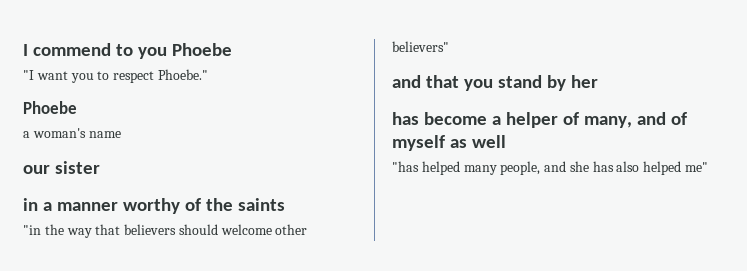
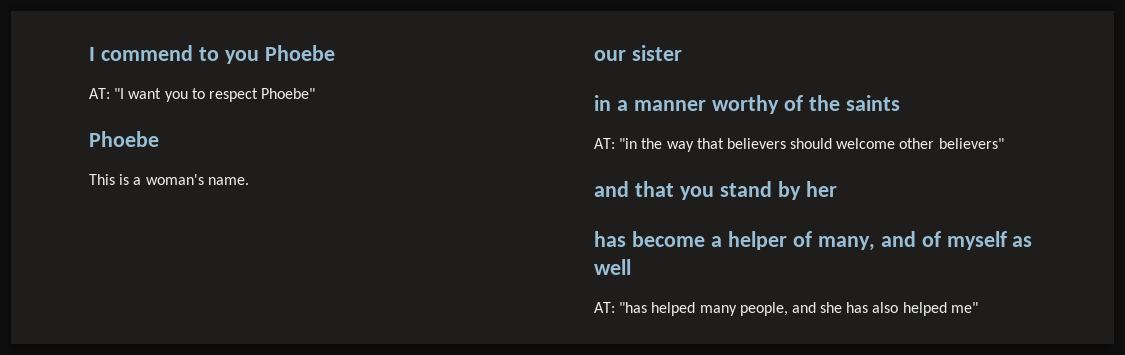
(232, 49) none -> [89,88,110,99] AT:
[157,69,208,80] [23,101,77,114] Phoebe." // Phoebe // -> [261,88,316,99] [89,131,159,147] [89,174,130,185] Phoebe" // Phoebe // This is
[88,131,121,138] name -> [207,177,249,185] name.
(285, 204) none -> [594,138,615,149] AT:
(506, 141) none -> [594,302,615,313] AT:

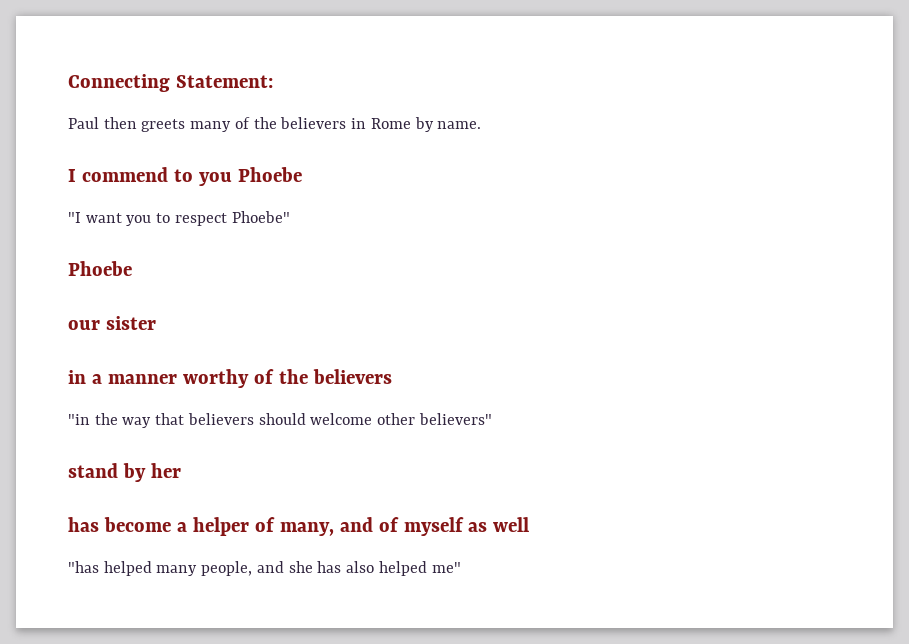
(89, 54) none -> [68,74,273,92] [68,117,482,132] Connecting Statement: // Paul then greets many of the believers in Rome by name. //
[89,88,110,99] AT: -> (302, 174) none
[89,174,249,185] // This is a woman's name. -> (132, 268) none
[845,95,900,111] [594,138,615,149] saints // AT: -> [312,369,392,384] believers //
[594,181,714,200] and that you -> (492, 419) none
[594,302,615,313] AT: -> (530, 524) none

